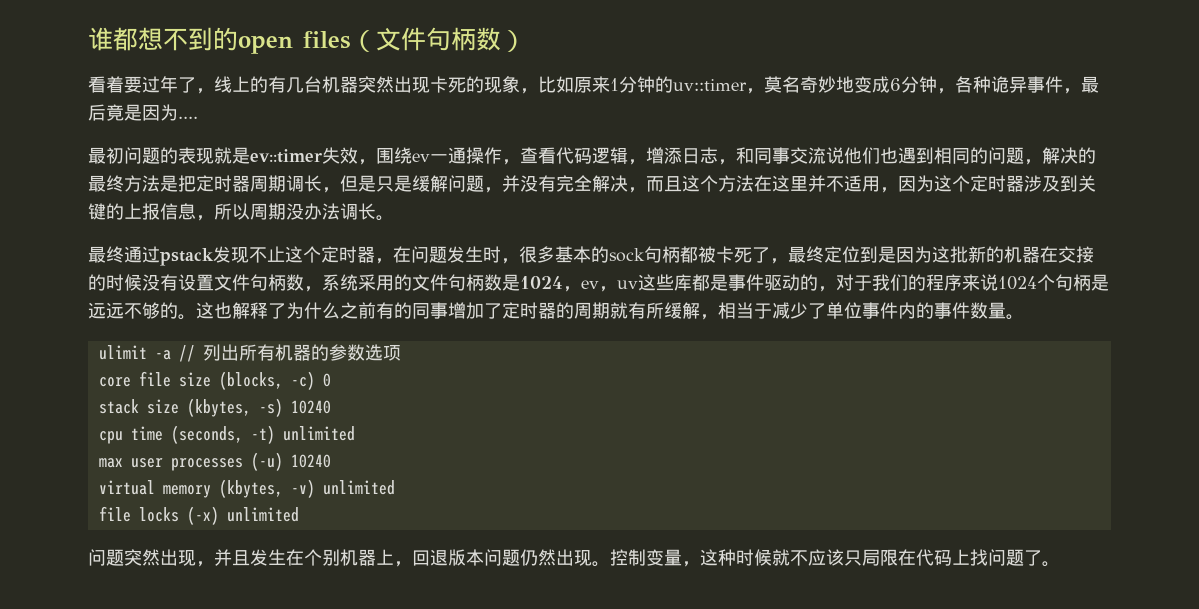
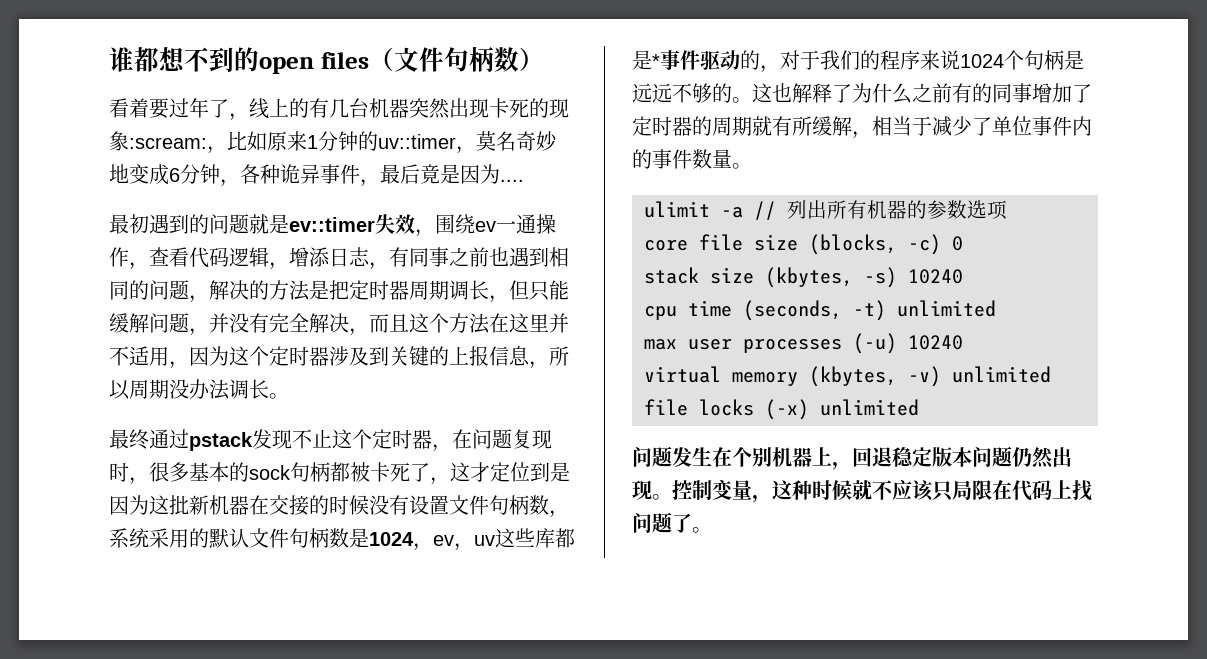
(520, 84) none -> [129,137,207,149] :scream:
[124,147,214,164] 问题的表现 -> [149,214,249,234] 遇到的问题
[736,147,880,164] 和同事交流说他们 -> [389,247,489,267] 有同事之前
[88,175,124,192] 最终 -> (269, 290) none
[358,175,412,192] 是只是 -> [529,280,569,301] 只能
[447,246,483,263] 发生 -> [512,429,552,449] 复现
[788,246,824,263] 最终 -> [450,462,490,482] 这才
[986,246,1004,263] 的 -> (209, 505) none
(412, 282) none -> [209,528,249,548] 默认
(728, 282) none -> [652,54,660,68] *
[124,549,250,567] 突然出现，并且 -> (672, 456) none
(448, 557) none -> [892,447,932,467] 稳定

